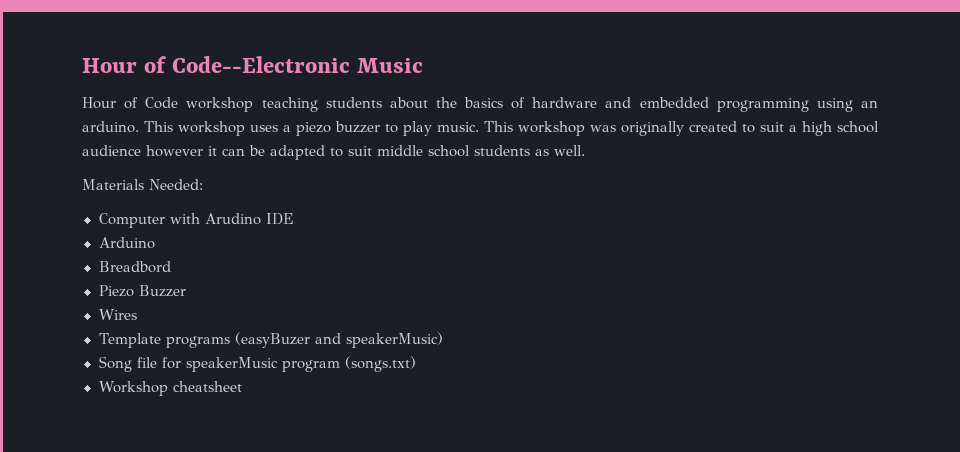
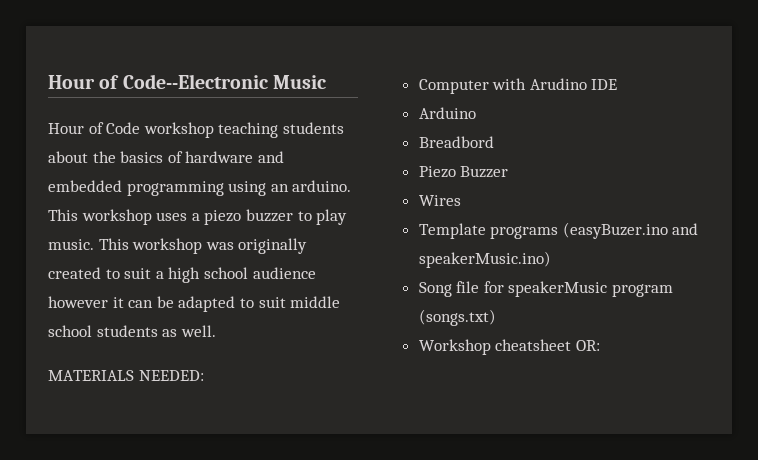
[82,179,203,190] Materials Needed: -> [48,370,204,381] MATERIALS NEEDED:
[235,332,444,348] (easyBuzer and speakerMusic) -> [562,222,699,239] [418,251,551,268] (easyBuzer.ino and speakerMusic.ino)
(243, 386) none -> [575,340,600,351] OR:

